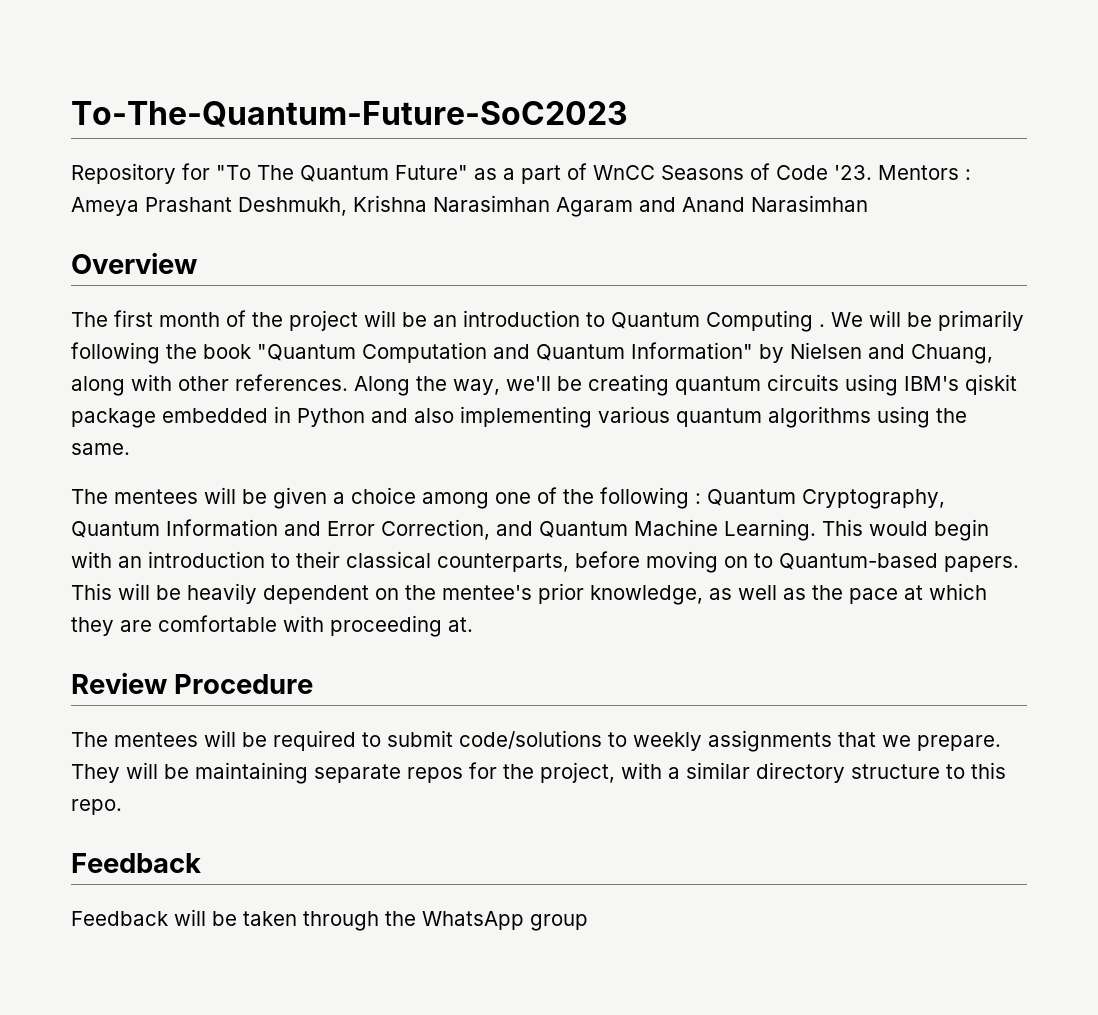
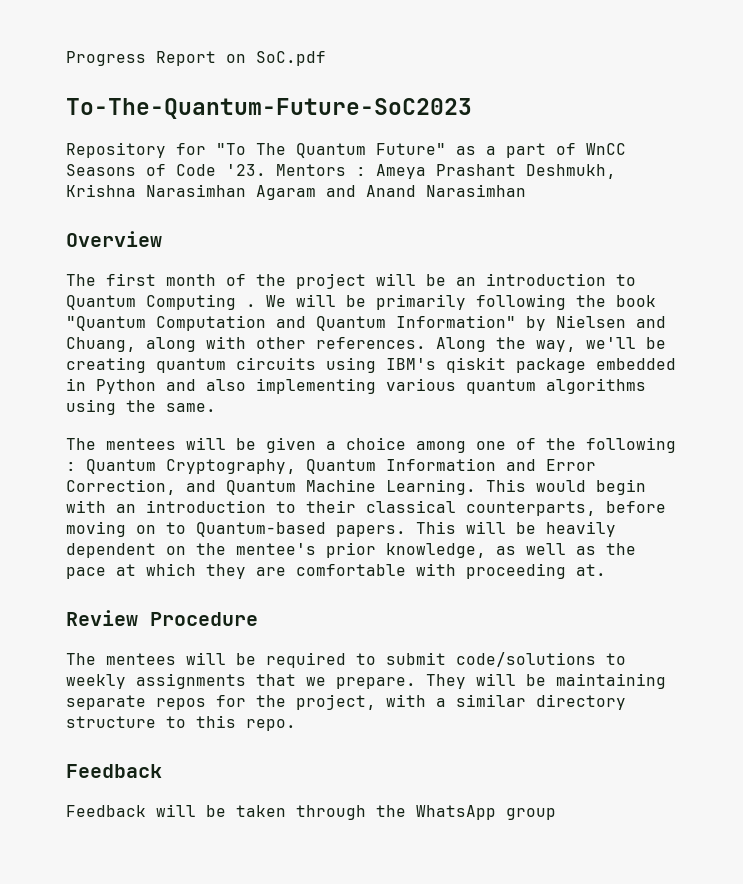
(71, 114) none -> [66,51,326,66] Progress Report on SoC.pdf //

